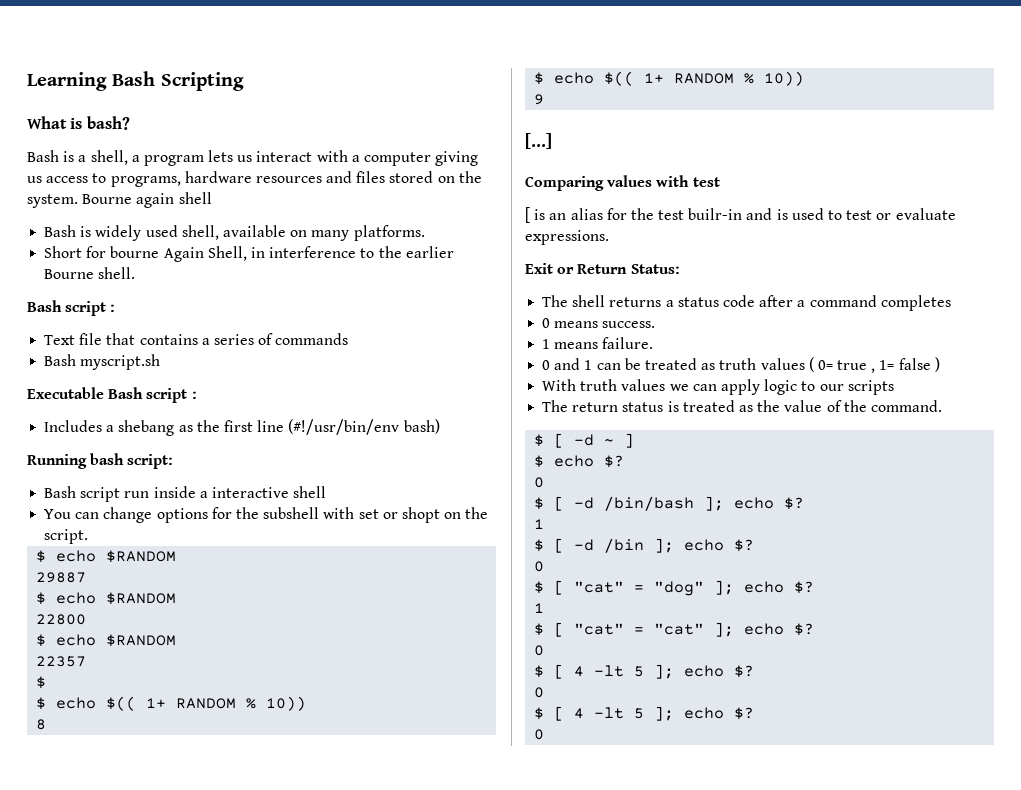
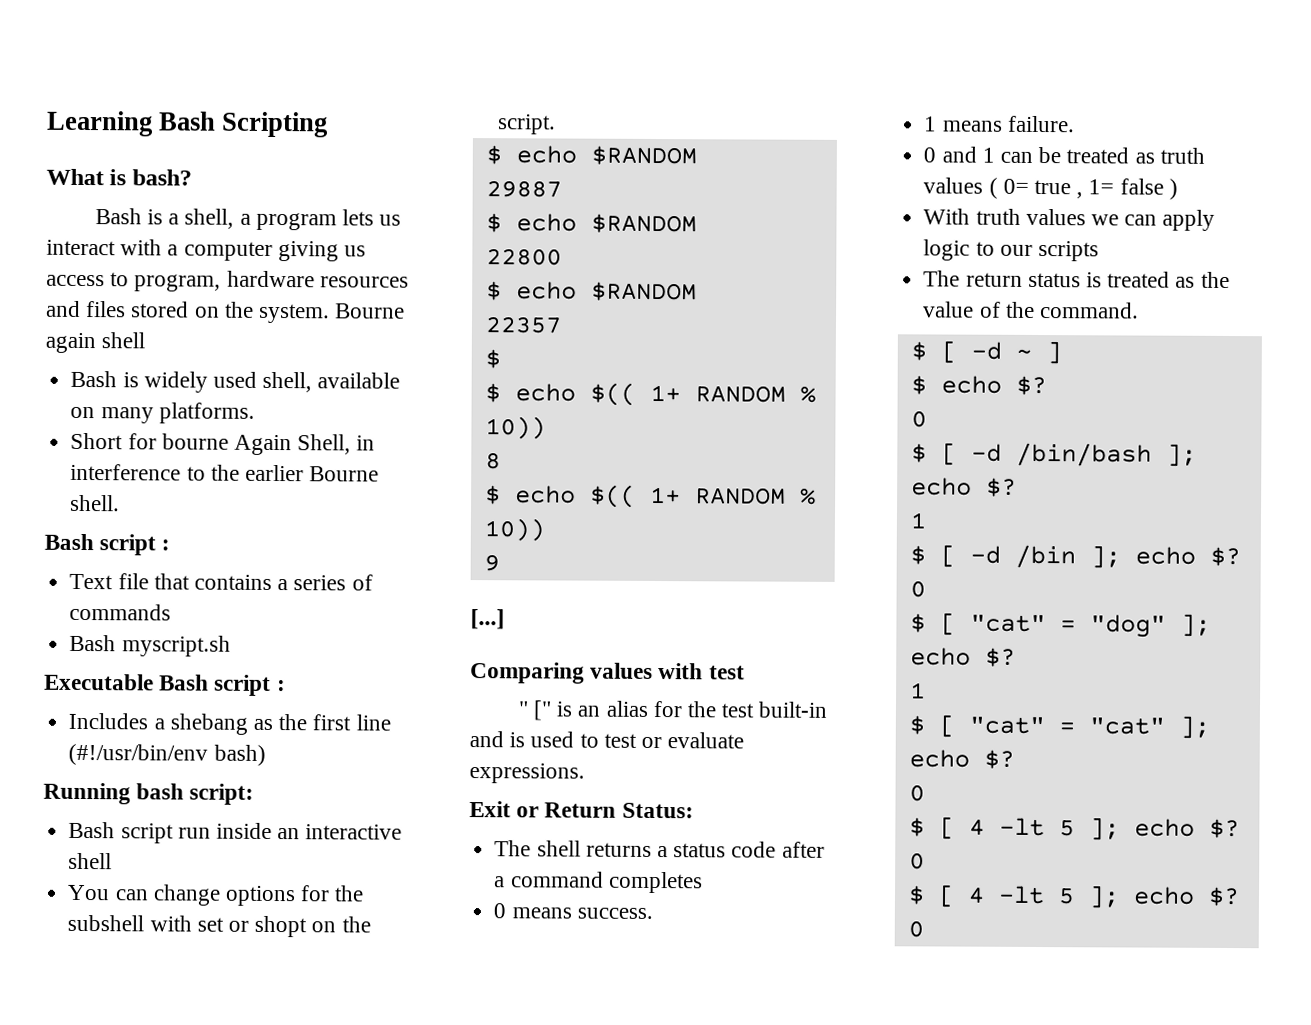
[110,176,181,187] programs, -> [134,274,222,292] program,
[199,491,208,498] a -> [277,828,301,840] an
[525,207,530,223] [ -> [517,700,552,721] " ["
[688,208,743,220] builr-in -> [758,701,829,718] built-in

